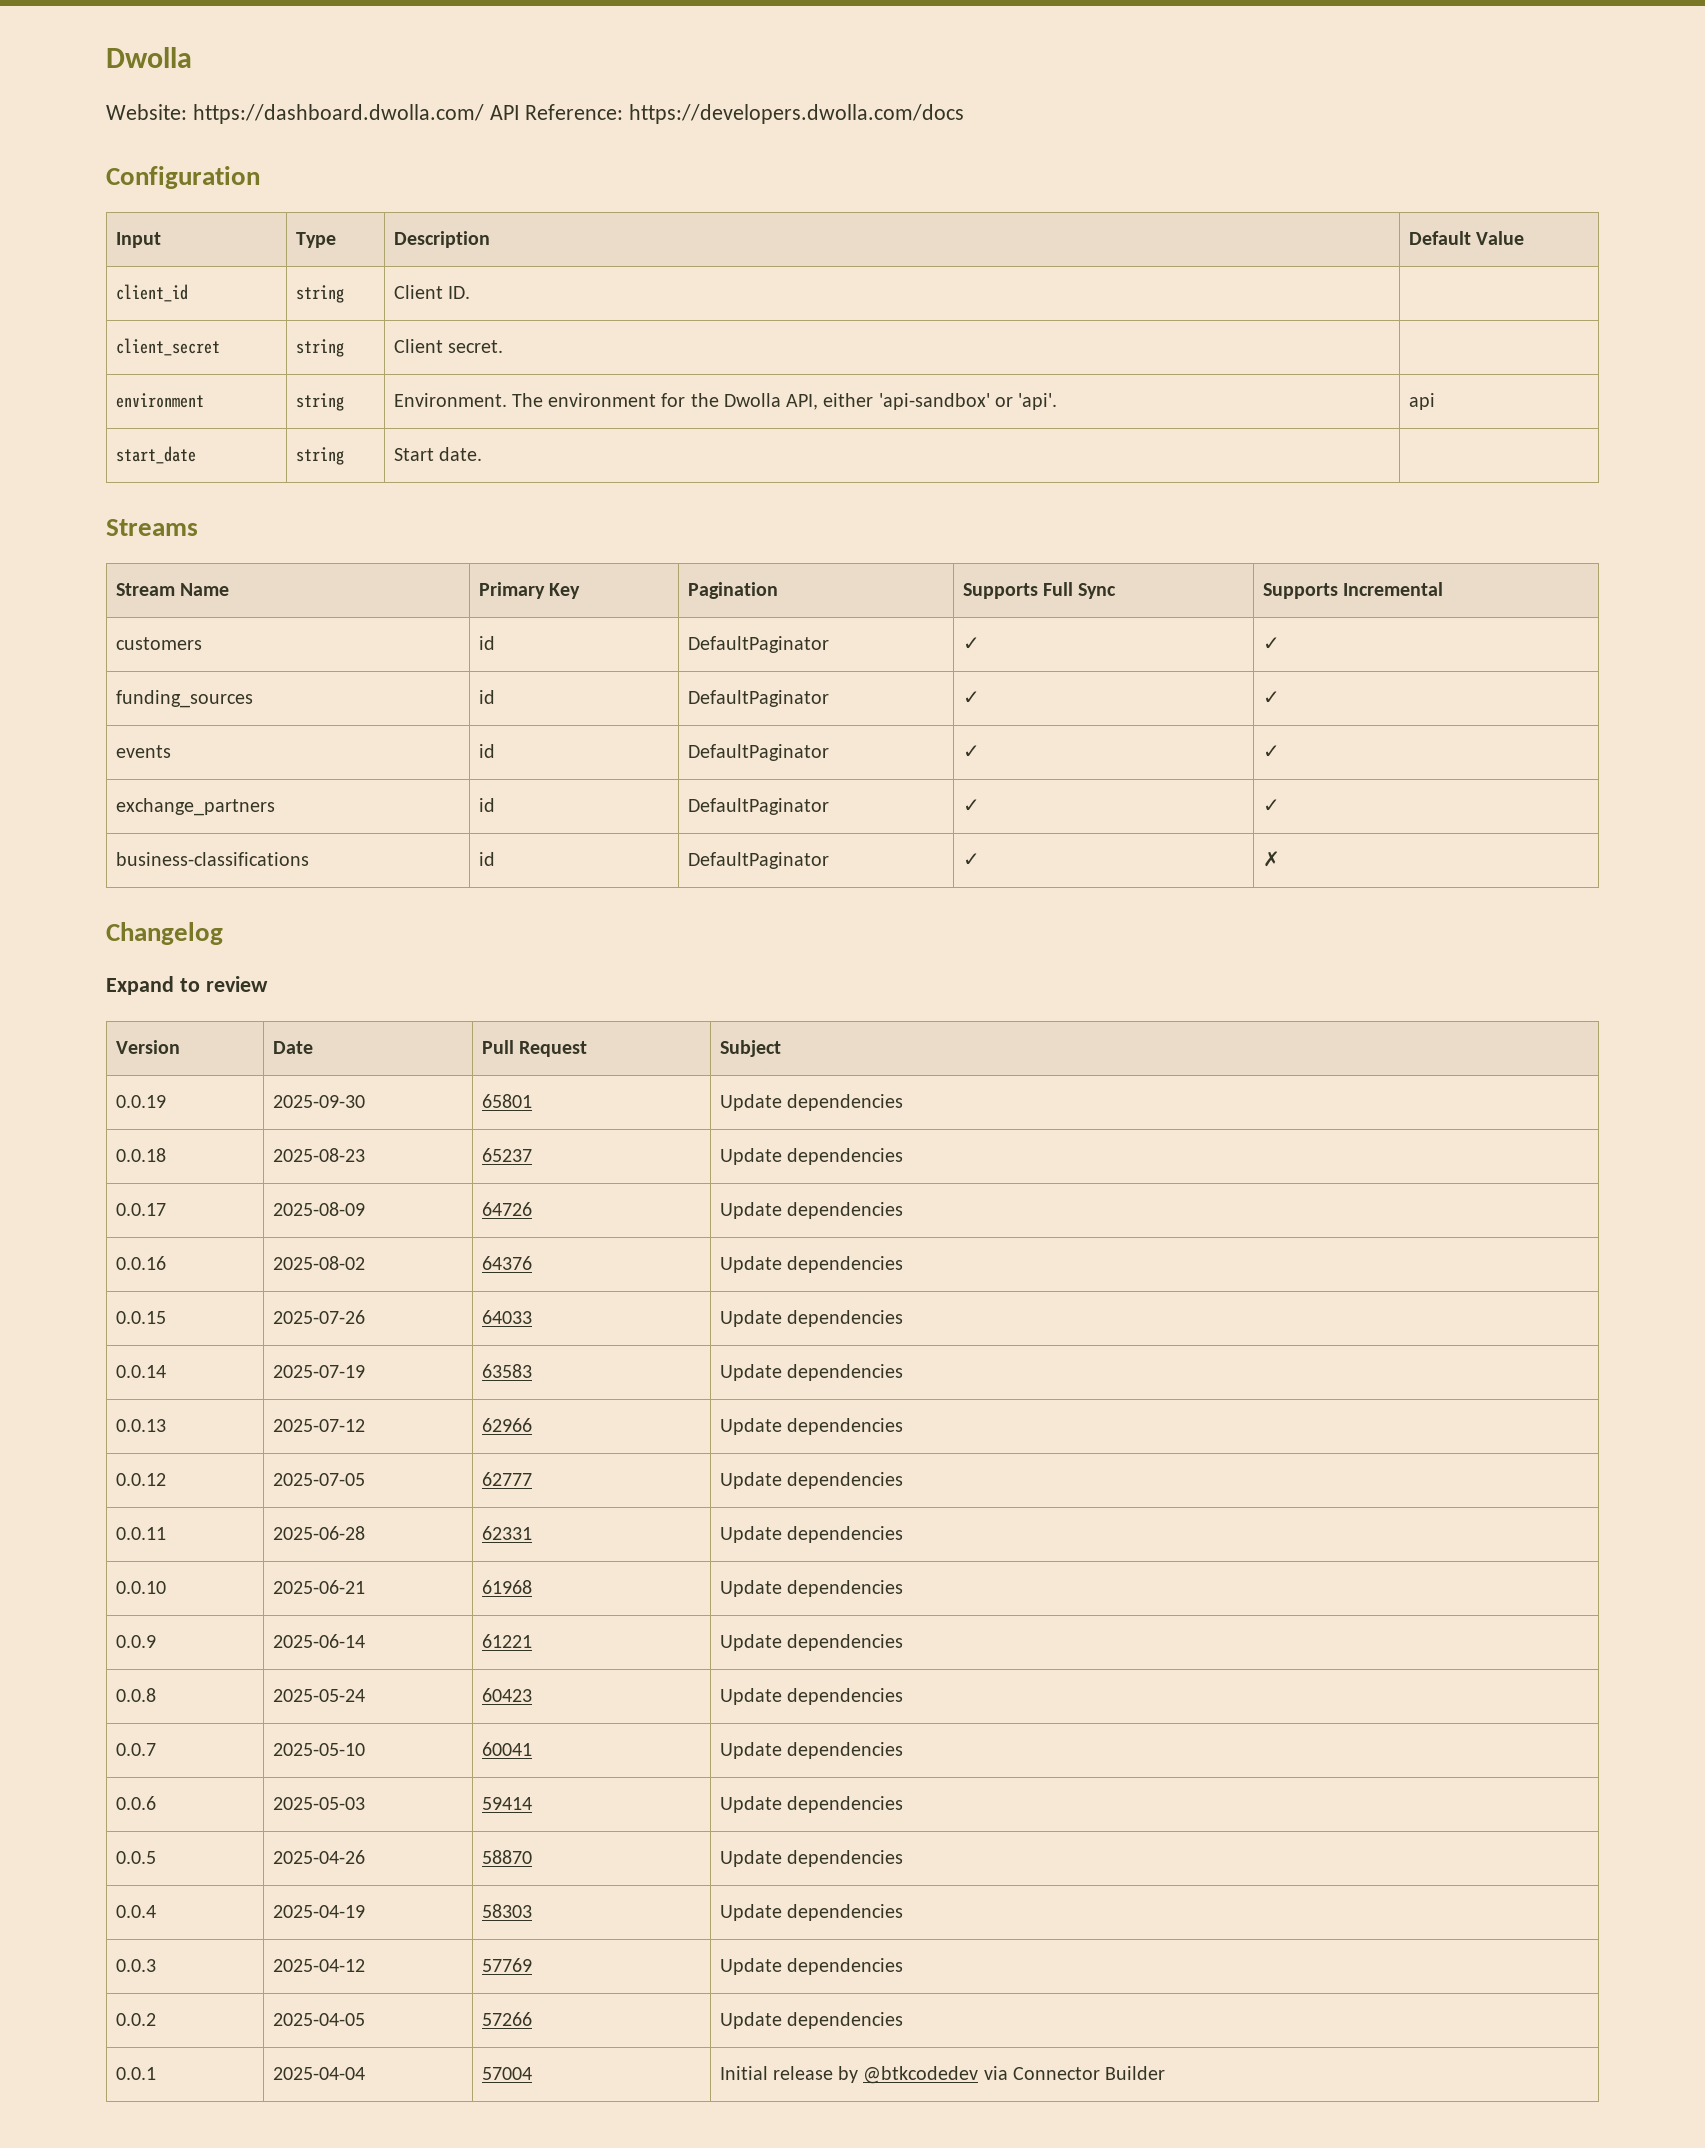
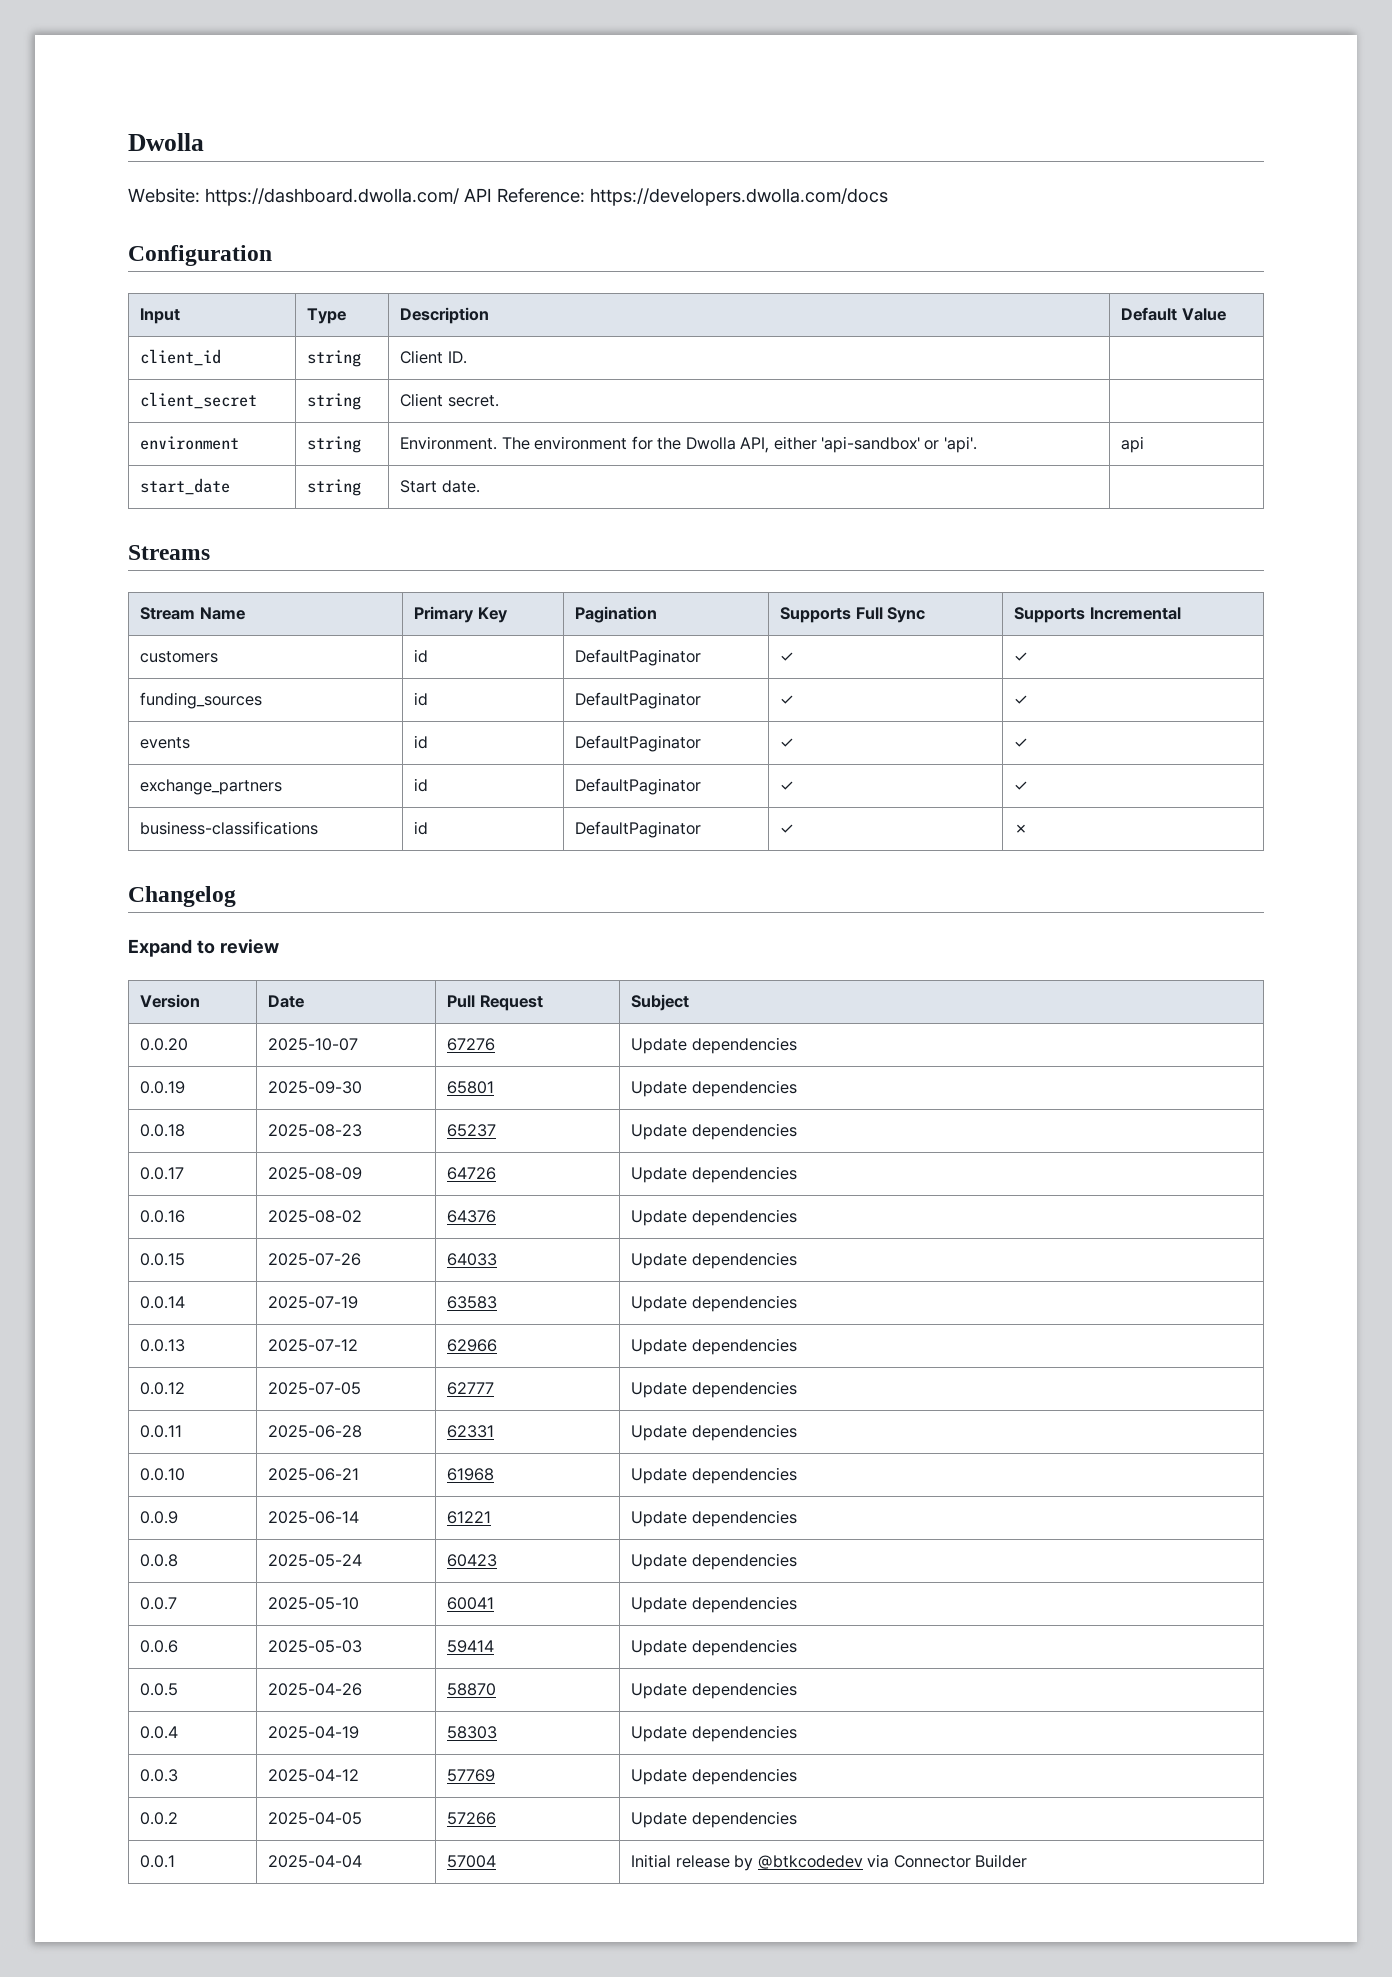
(781, 1048) none -> [140,1038,189,1051] [268,1038,359,1051] [447,1038,496,1051] [631,1037,797,1054] // 0.0.20 | 2025-10-07 | 67276 | Update dependencies

